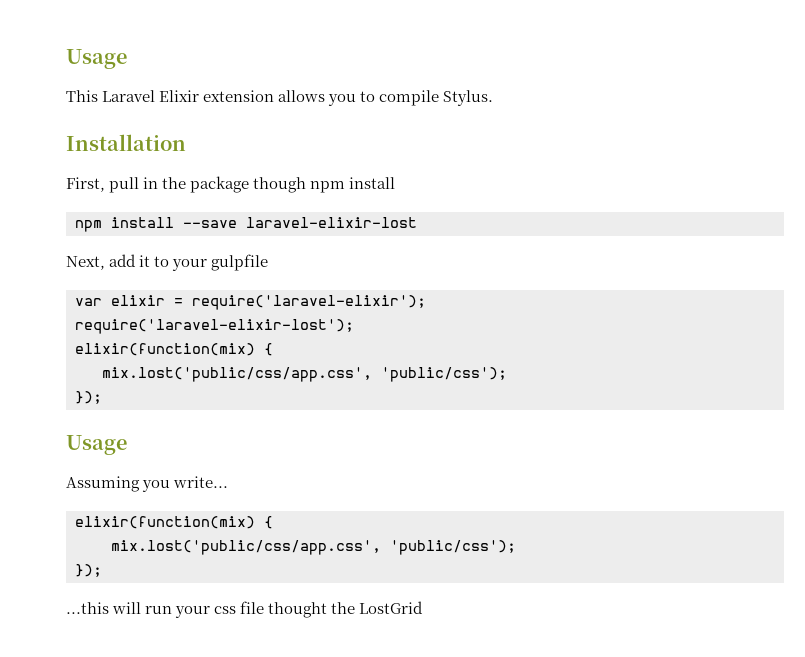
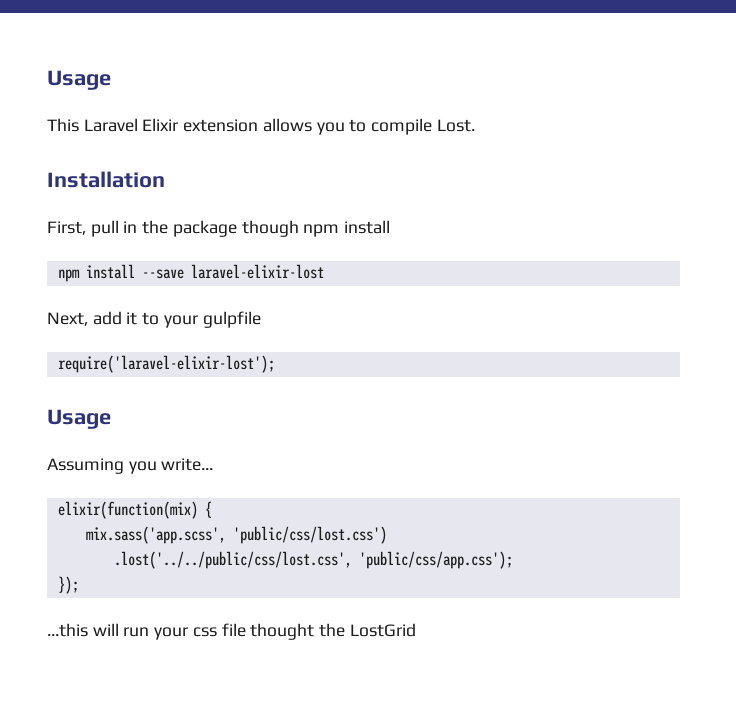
[443,90,494,106] Stylus. -> [436,119,475,132] Lost.
[75,295,426,310] [75,319,354,334] [75,343,273,356] [102,367,507,382] [75,391,102,404] var elixir = require('laravel-elixir'); // require('laravel-elixir-lost'); // elixir(function(mix) { // mix.lost('public/css/app.css', 'public/css'); // }); -> [57,355,275,373] require('laravel-elixir-lost');
[111,540,516,555] mix.lost('public/css/app.css', 'public/css'); -> [85,526,387,544] [113,551,513,569] mix.sass('app.scss', 'public/css/lost.css') // .lost('../../public/css/lost.css', 'public/css/app.css');

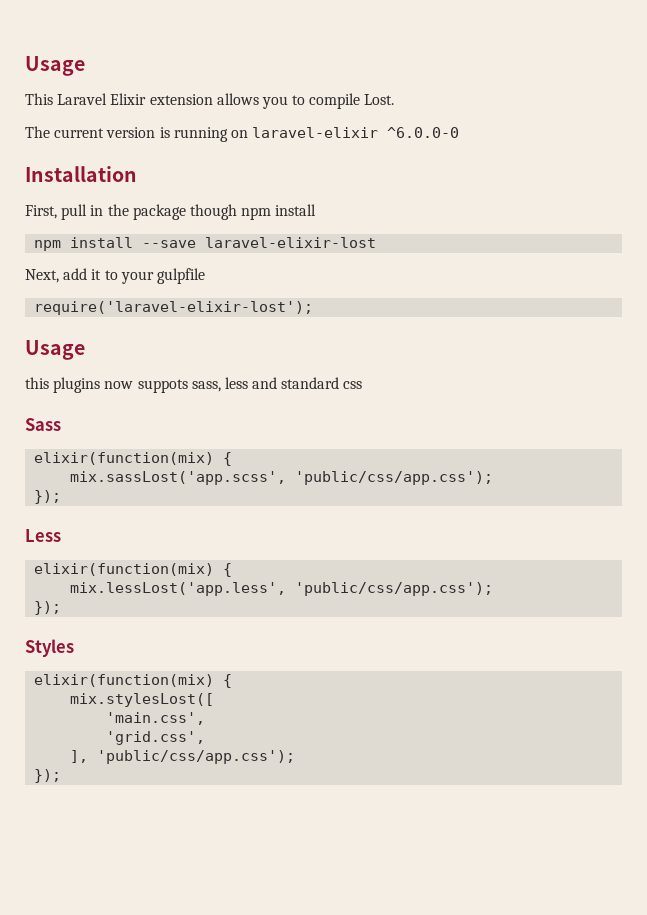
(475, 125) none -> [25,126,460,142] // The current version is running on laravel-elixir ^6.0.0-0
[47,458,214,474] [57,501,212,519] [85,526,387,544] [113,551,513,569] [57,576,79,594] [47,623,416,640] Assuming you write... // elixir(function(mix) { // mix.sass('app.scss', 'public/css/lost.css') // .lost('../../public/css/lost.css', 'public/css/app.css'); // }); // ...this will run your css file thought the LostGrid -> [25,377,363,393] [25,418,61,431] [34,452,233,466] [70,471,494,485] [34,490,62,504] [25,529,61,542] [34,563,233,577] [70,582,494,596] [34,601,62,615] [25,639,74,657] [34,674,233,688] [70,693,215,707] [106,712,206,725] [106,731,206,745] [70,750,296,764] [34,769,62,783] this plugins now suppots sass, less and standard css // Sass // elixir(function(mix) { // mix.sassLost('app.scss', 'public/css/app.css'); // }); // Less // elixir(function(mix) { // mix.lessLost('app.less', 'public/css/app.css'); // }); // Styles // elixir(function(mix) { // mix.stylesLost([ // 'main.css', // 'grid.css', // ], 'public/css/app.css'); // });

